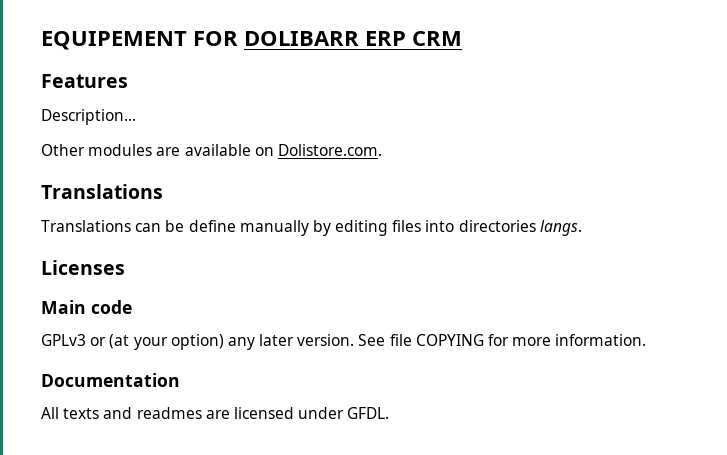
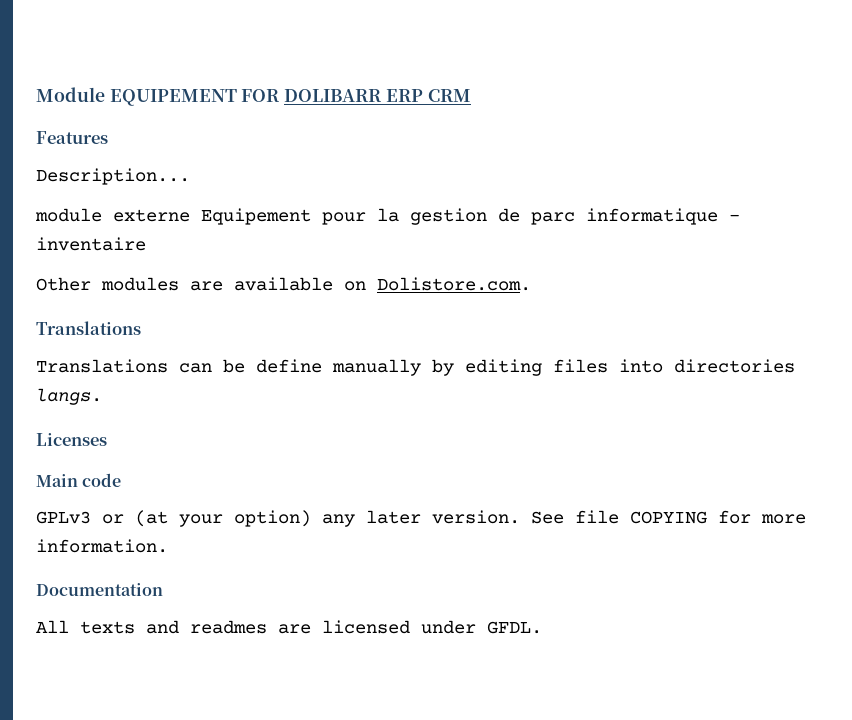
(41, 40) none -> [36,87,105,102] Module
(136, 117) none -> [35,208,740,225] [36,237,146,251] // module externe Equipement pour la gestion de parc informatique - inventaire

